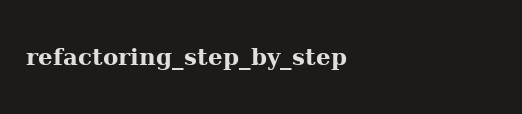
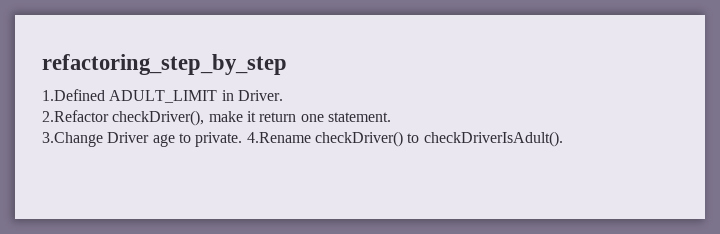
(347, 59) none -> [42,89,283,103] [42,110,391,126] [42,131,563,147] // 1.Defined ADULT_LIMIT in Driver. // 2.Refactor checkDriver(), make it return one statement. // 3.Change Driver age to private. 4.Rename checkDriver() to checkDriverIsAdult().

